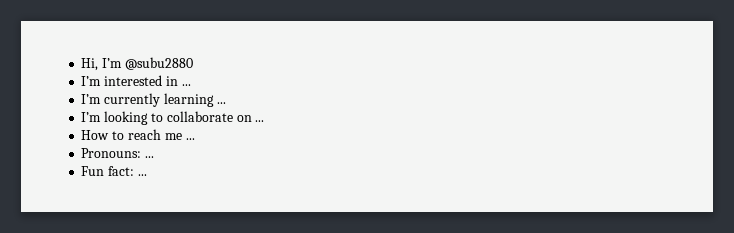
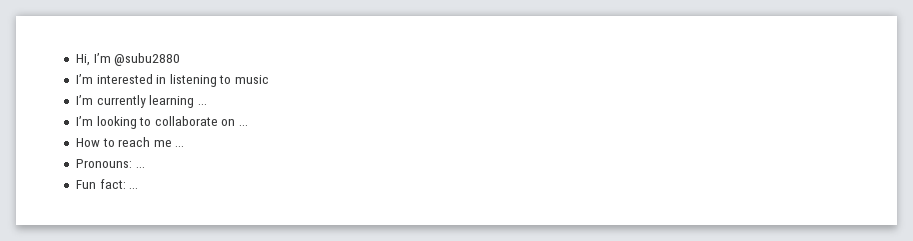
[181,84,191,86] ... -> [169,74,270,87] listening to music

